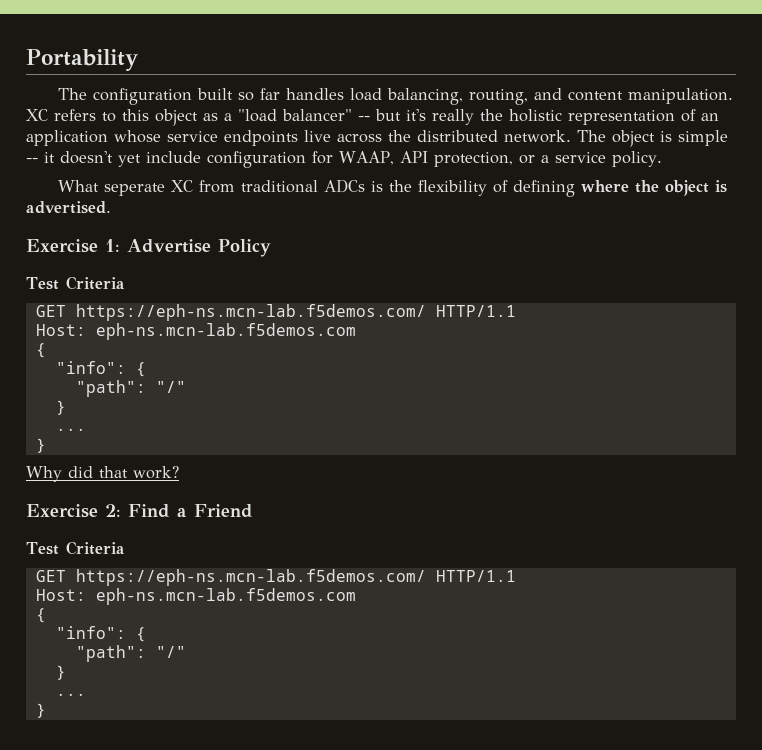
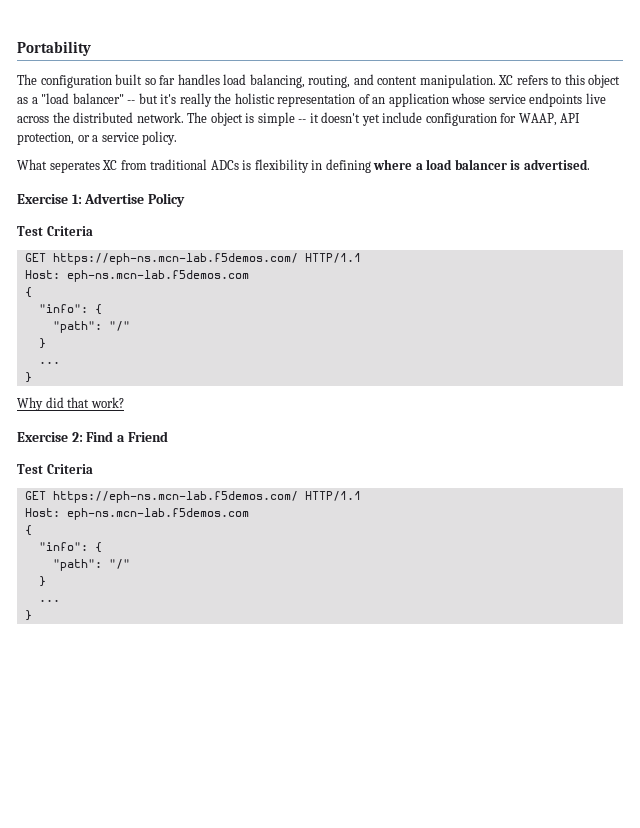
[103,183,165,196] seperate -> [49,161,100,173] seperates
[388,180,709,197] the flexibility of defining where the object -> [254,159,507,173] flexibility in defining where a load balancer

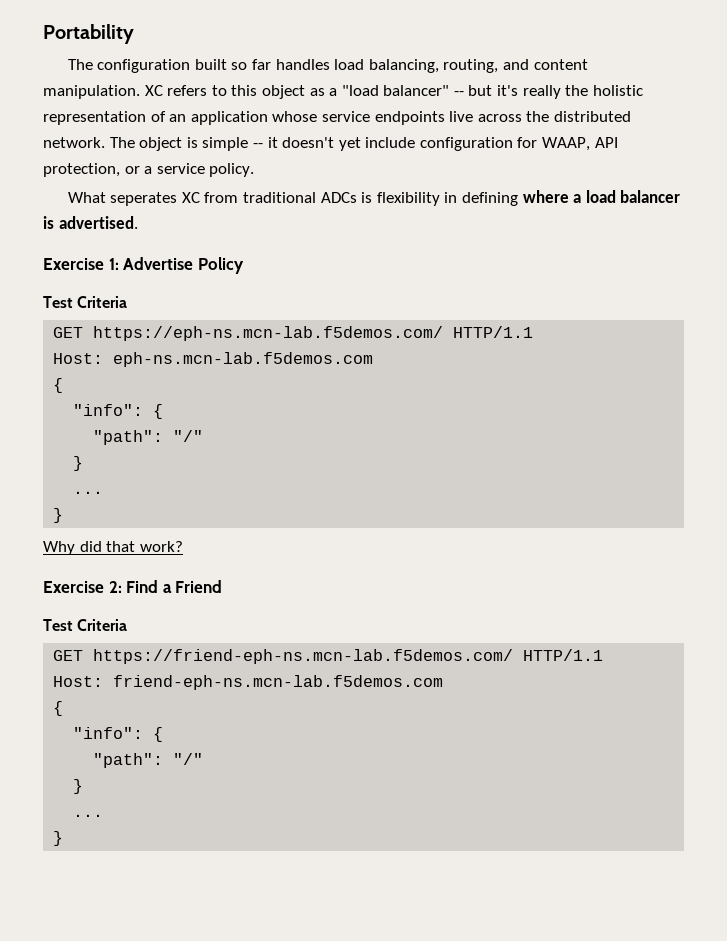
[52,491,361,503] [24,508,249,520] https://eph-ns.mcn-lab.f5demos.com/ HTTP/1.1 // Host: eph-ns.mcn-lab.f5demos.com -> [93,649,604,664] [53,675,444,690] https://friend-eph-ns.mcn-lab.f5demos.com/ HTTP/1.1 // Host: friend-eph-ns.mcn-lab.f5demos.com

